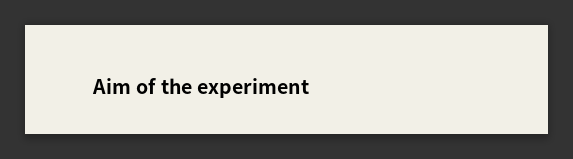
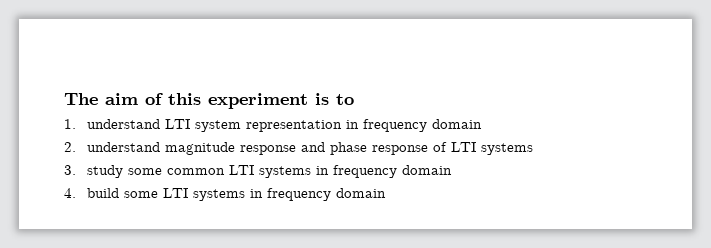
[92,78,309,98] Aim of the experiment -> [64,93,354,109] [64,119,483,132] [64,142,534,155] [64,165,453,178] [64,188,387,201] The aim of this experiment is to // 1. understand LTI system representation in frequency domain // 2. understand magnitude response and phase response of LTI systems // 3. study some common LTI systems in frequency domain // 4. build some LTI systems in frequency domain

